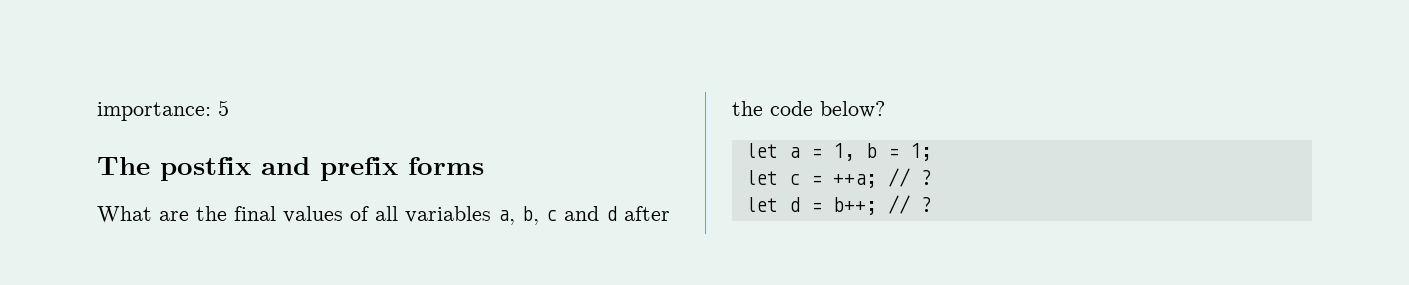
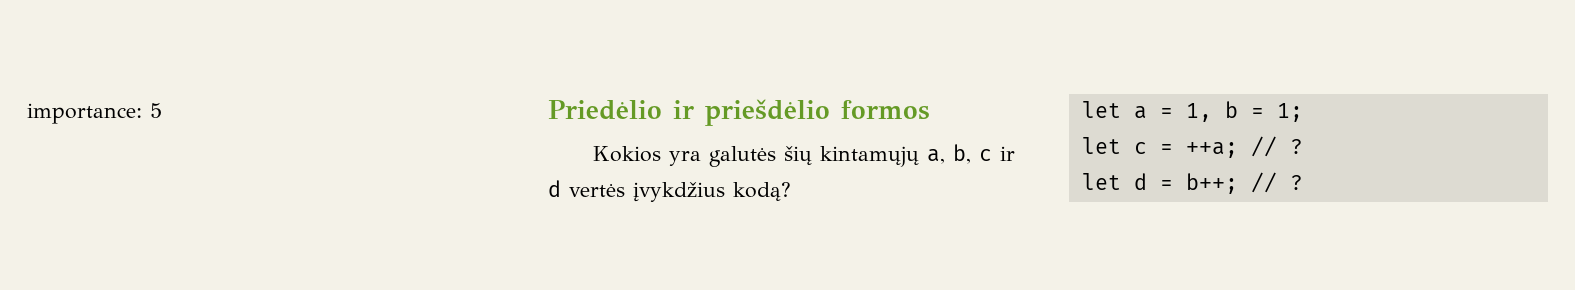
[97,157,484,181] [97,206,670,225] [732,101,885,118] The postfix and prefix forms // What are the final values of all variables a, b, c and d after the code below? -> [548,99,930,126] [593,144,1016,167] [548,180,791,202] Priedėlio ir priešdėlio formos // Kokios yra galutės šių kintamųjų a, b, c ir d vertės įvykdžius kodą?

